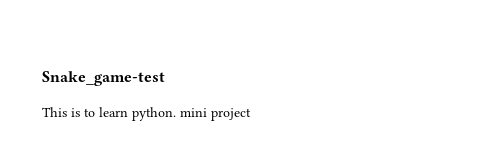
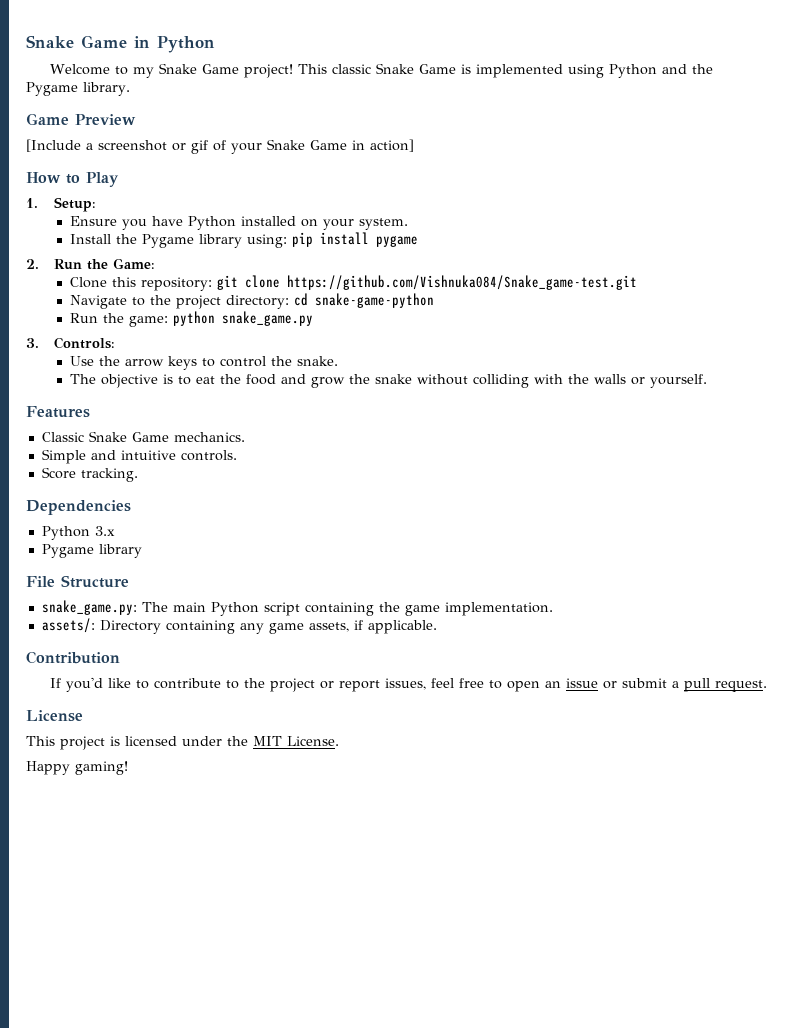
[42,71,165,86] [42,107,251,121] Snake_game-test // This is to learn python. mini project -> [26,35,215,53] [50,63,714,78] [26,82,130,96] [26,113,136,125] [26,139,414,154] [26,172,119,187] [26,197,96,212] [69,216,408,230] [69,232,418,248] [26,258,155,270] [69,275,637,291] [69,293,434,309] [69,311,313,327] [26,337,115,349] [69,356,338,370] [69,374,707,388] [26,406,90,418] [41,431,245,442] [41,449,237,464] [41,467,138,482] [26,500,131,515] [41,526,115,540] [41,544,142,558] [26,575,129,588] [41,600,553,616] [41,618,437,634] [26,651,120,664] [50,677,768,692] [26,710,83,722] [26,736,339,750] [26,761,128,775] Snake Game in Python // Welcome to my Snake Game project! This classic Snake Game is implemented using Python and the Pygame library. // Game Preview // [Include a screenshot or gif of your Snake Game in action] // How to Play // 1. Setup: // Ensure you have Python installed on your system. // Install the Pygame library using: pip install pygame // 2. Run the Game: // Clone this repository: git clone https://github.com/Vishnuka084/Snake_game-test.git // Navigate to the project directory: cd snake-game-python // Run the game: python snake_game.py // 3. Controls: // Use the arrow keys to control the snake. // The objective is to eat the food and grow the snake without colliding with the walls or yourself. // Features // Classic Snake Game mechanics. // Simple and intuitive controls. // Score tracking. // Dependencies // Python 3.x // Pygame library // File Structure // snake_game.py: The main Python script containing the game implementation. // assets/: Directory containing any game assets, if applicable. // Contribution // If you'd like to contribute to the project or report issues, feel free to open an issue or submit a pull request. // License // This project is licensed under the MIT License. // Happy gaming!

